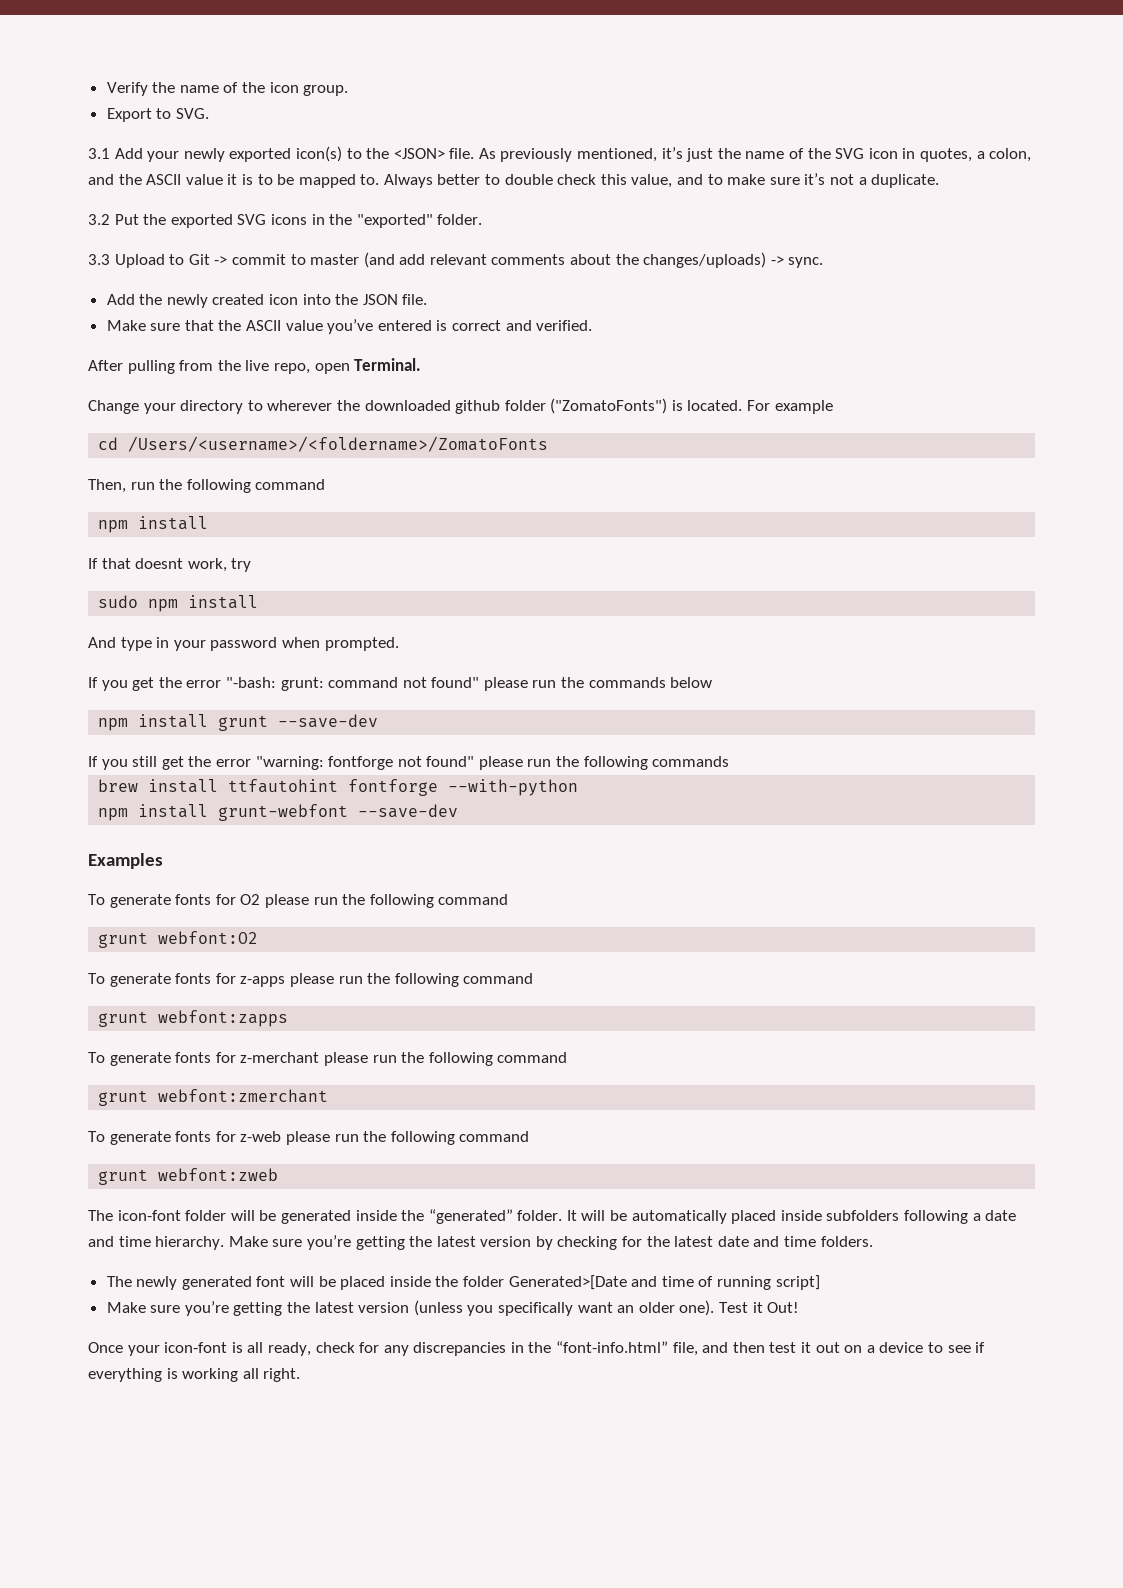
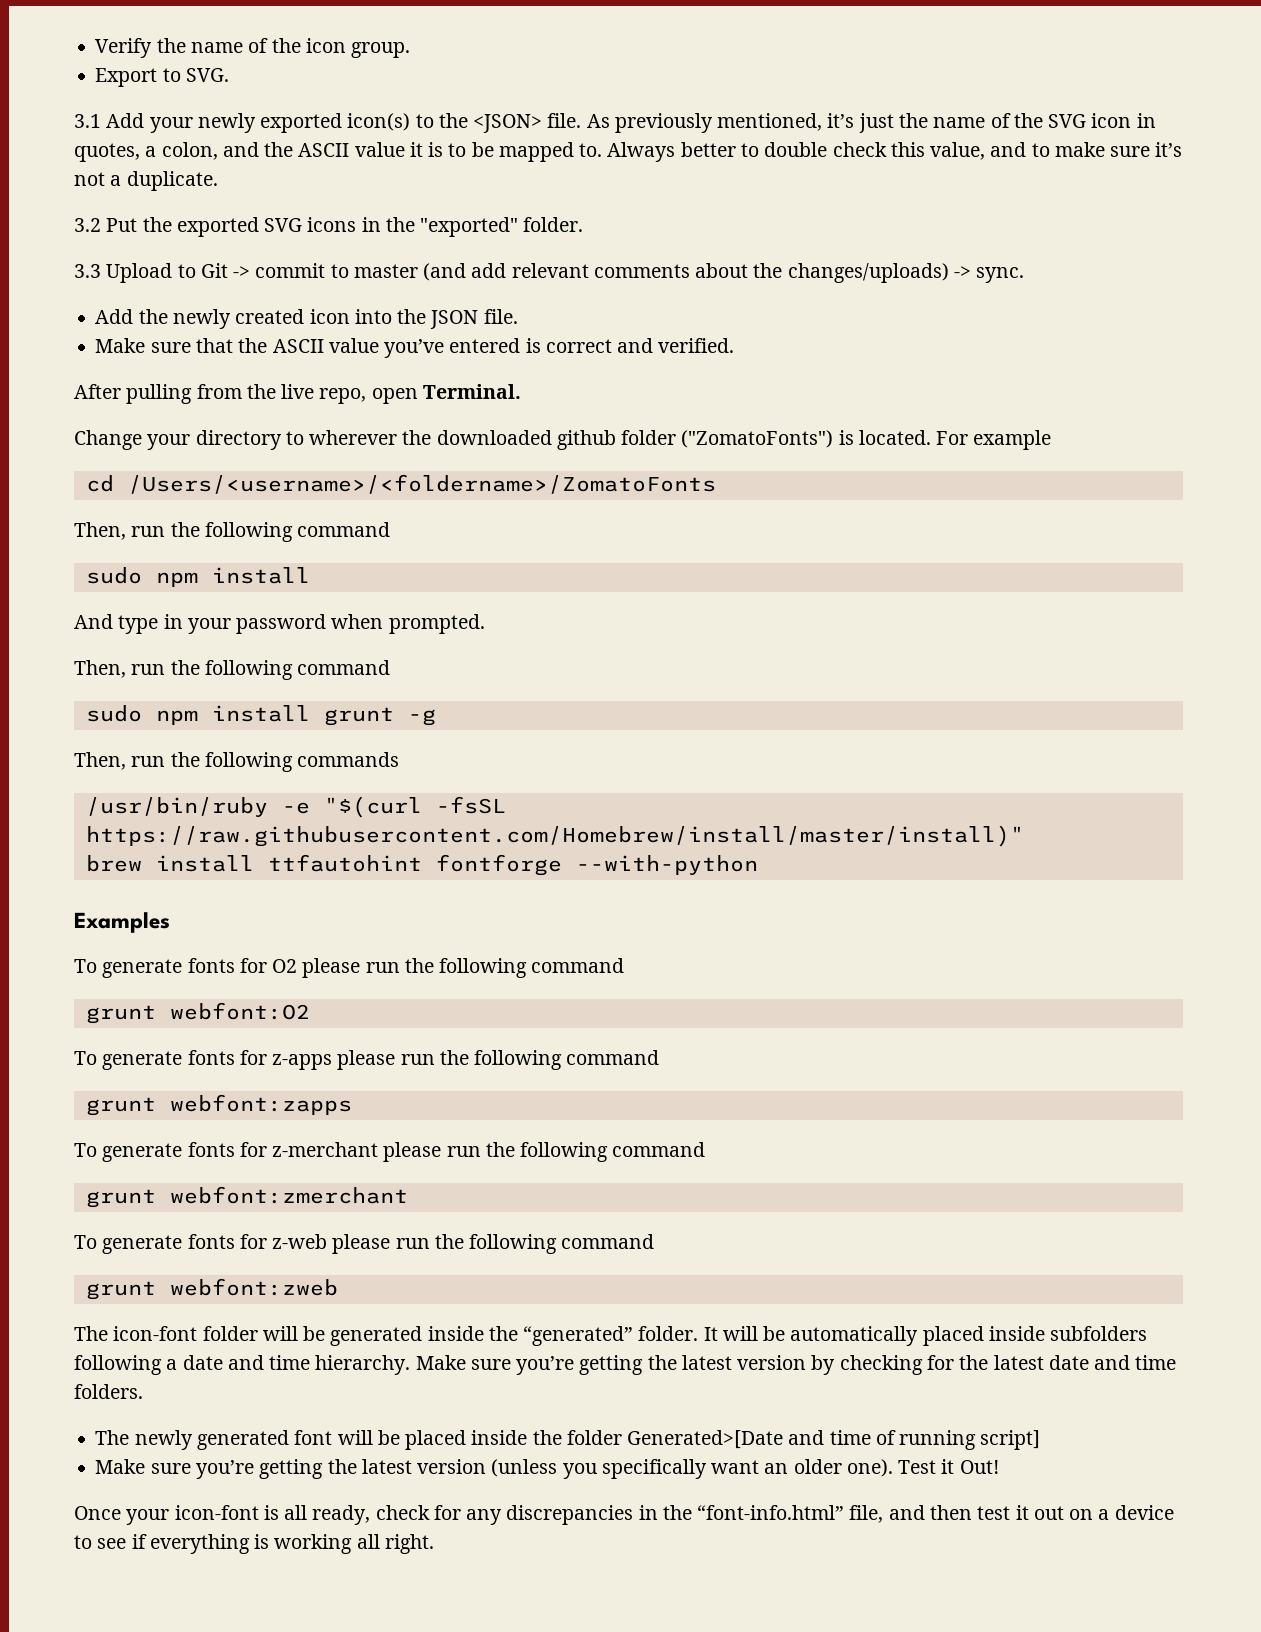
[98,516,209,533] [88,558,252,572] // npm install // If that doesnt work, try -> (391, 529) none
[88,677,713,691] [98,714,379,731] [88,756,523,770] If you get the error "-bash: grunt: command not found" please run the commands below // npm install grunt --save-dev // If you still get the error "warning: fontforge not found" please -> [74,660,391,680] [85,705,436,726] [74,752,126,770] Then, run the following command // sudo npm install grunt -g // Then,
(730, 761) none -> [85,796,506,818] [85,825,1024,847] // /usr/bin/ruby -e "$(curl -fsSL https://raw.githubusercontent.com/Homebrew/install/master/install)"
[98,804,459,821] // npm install grunt-webfont --save-dev -> (758, 865) none

